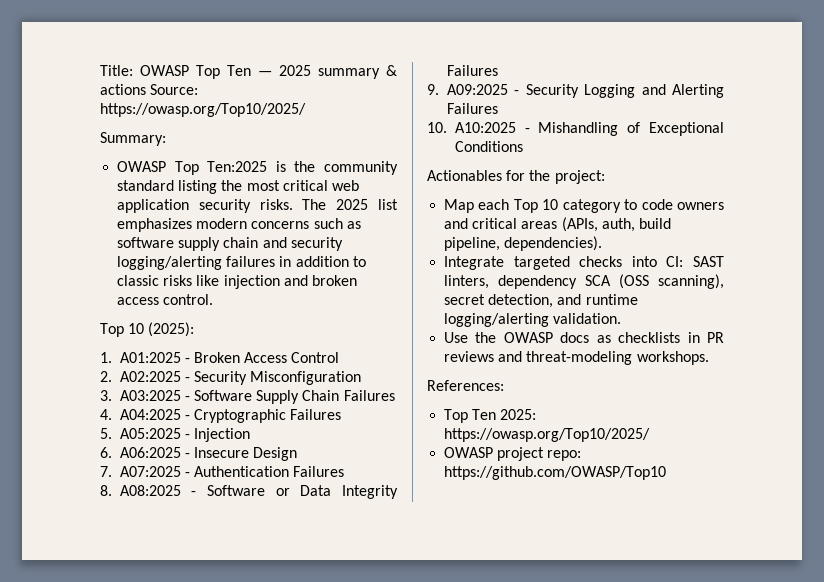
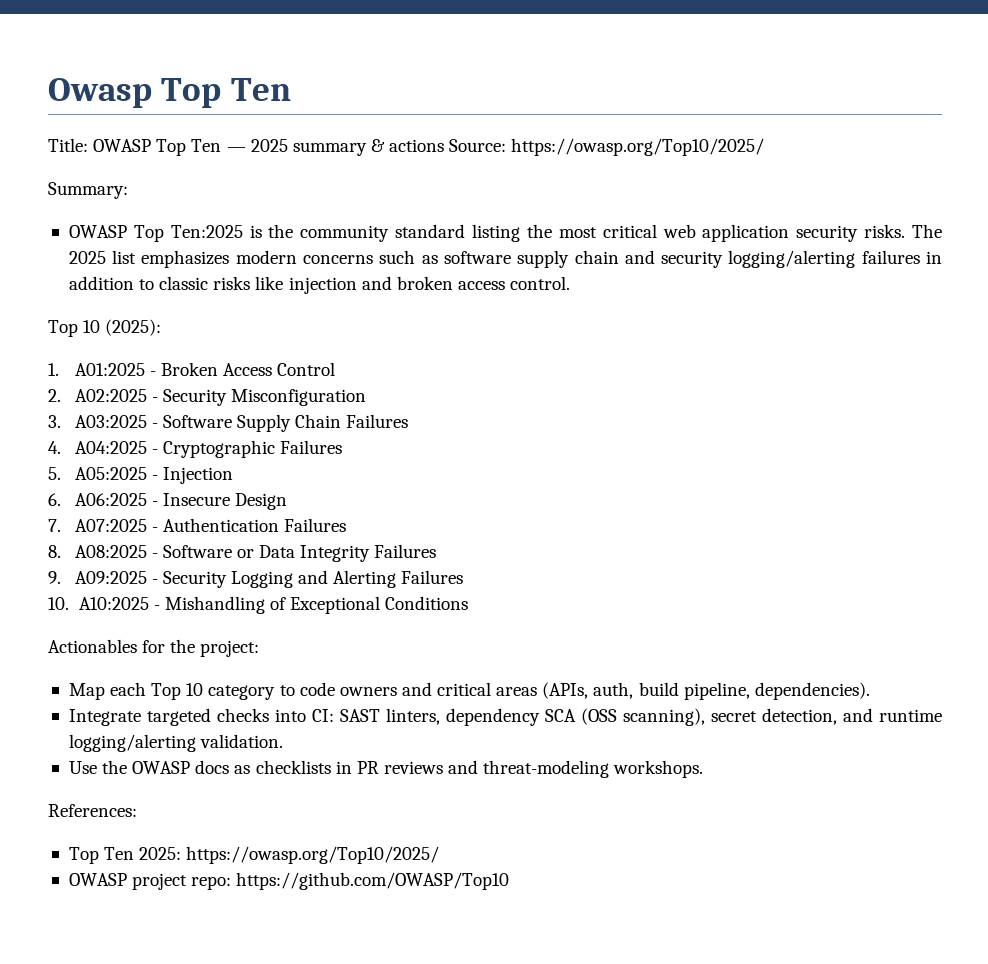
(100, 70) none -> [48,78,291,108] Owasp Top Ten //

